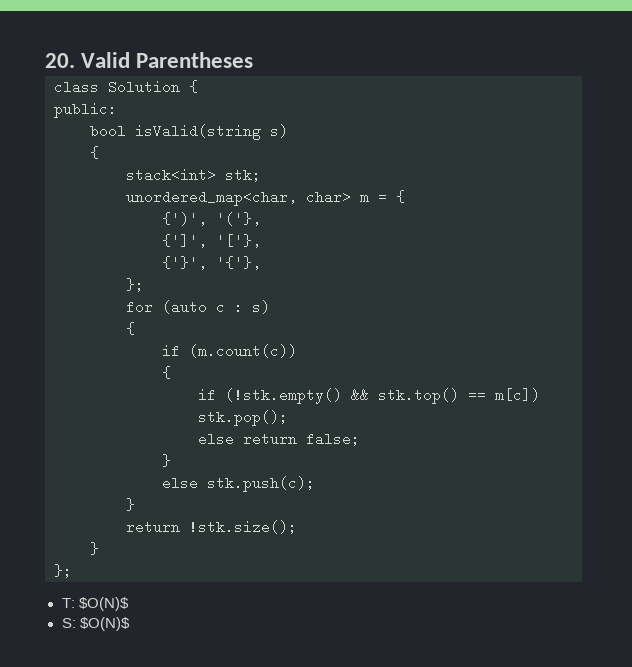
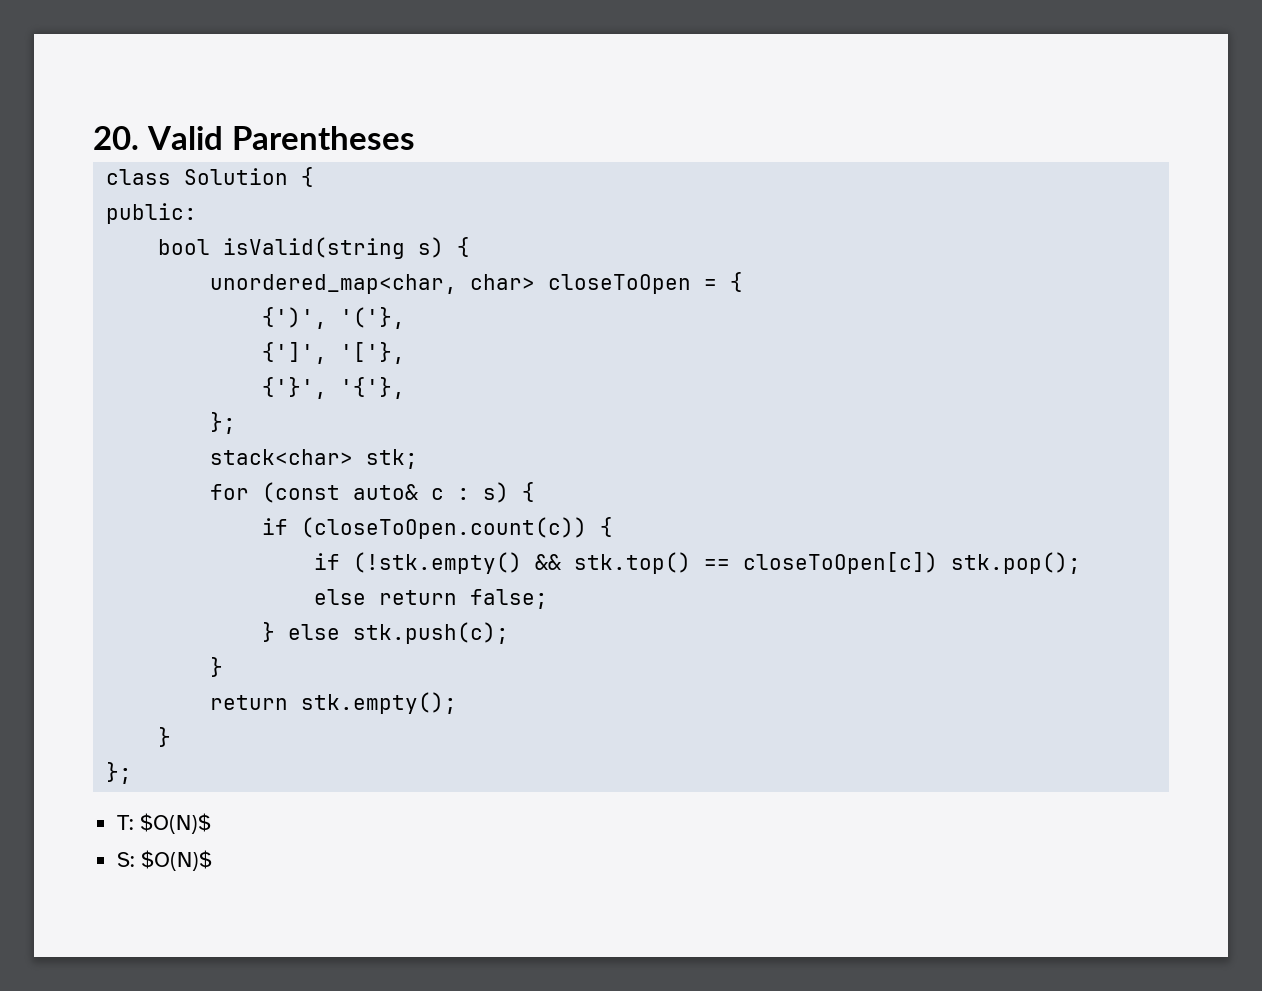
[90,146,99,159] [126,168,261,182] // { // stack<int> stk; -> [457,237,471,257] {
[360,195,369,202] m -> [548,274,692,294] closeToOpen
(144, 285) none -> [210,449,419,469] // stack<char> stk;
[162,300,207,314] (auto -> [262,482,419,503] (const auto&
[126,322,135,335] [162,344,297,358] // { // if (m.count(c)) // -> [522,482,536,502] [262,517,588,539] { // if (closeToOpen.count(c))
[495,388,540,402] m[c]) -> [743,552,939,574] closeToOpen[c])
(171, 460) // -> (276, 632) none
[189,520,297,534] !stk.size(); -> [301,692,458,714] stk.empty();

